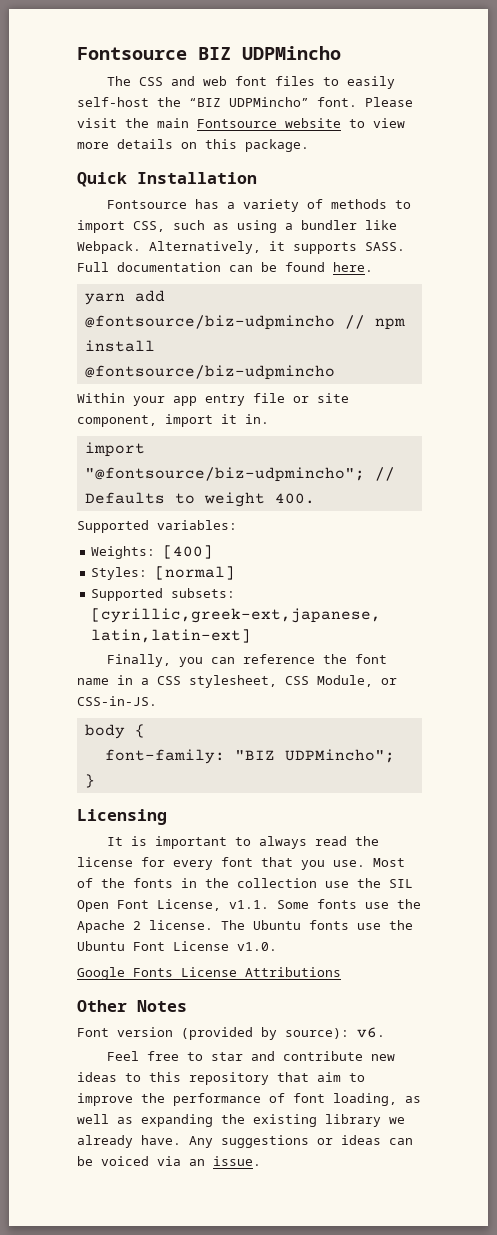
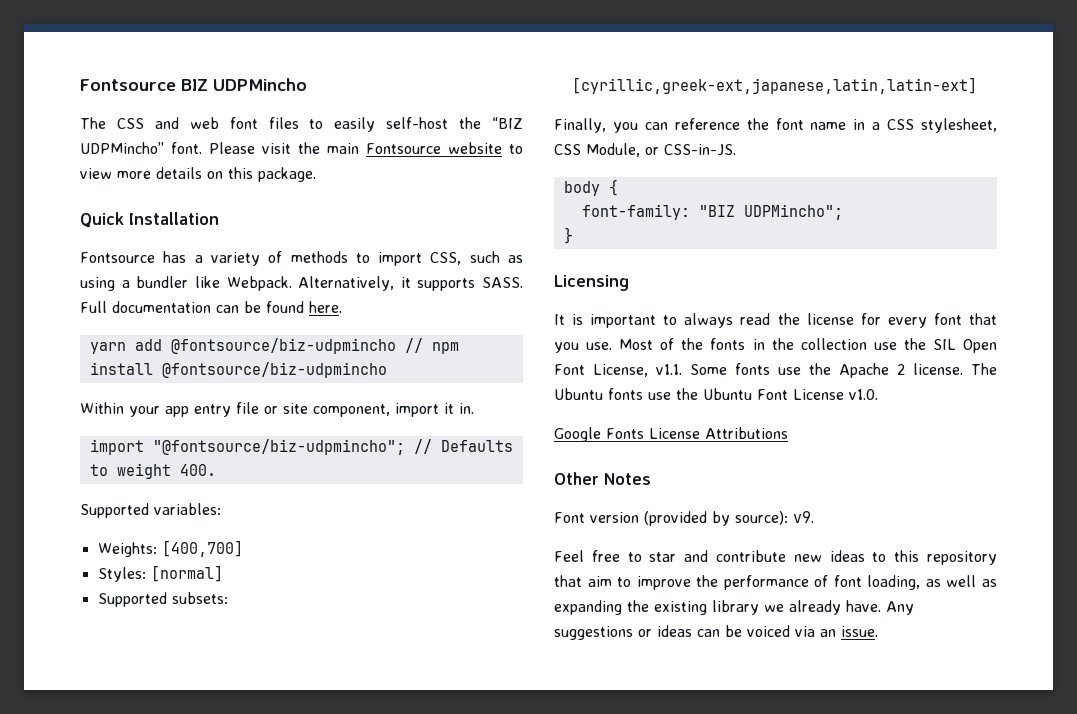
[163,545,214,559] [400] -> [161,540,243,557] [400,700]
[357,1027,385,1038] v6. -> [793,511,814,523] v9.

